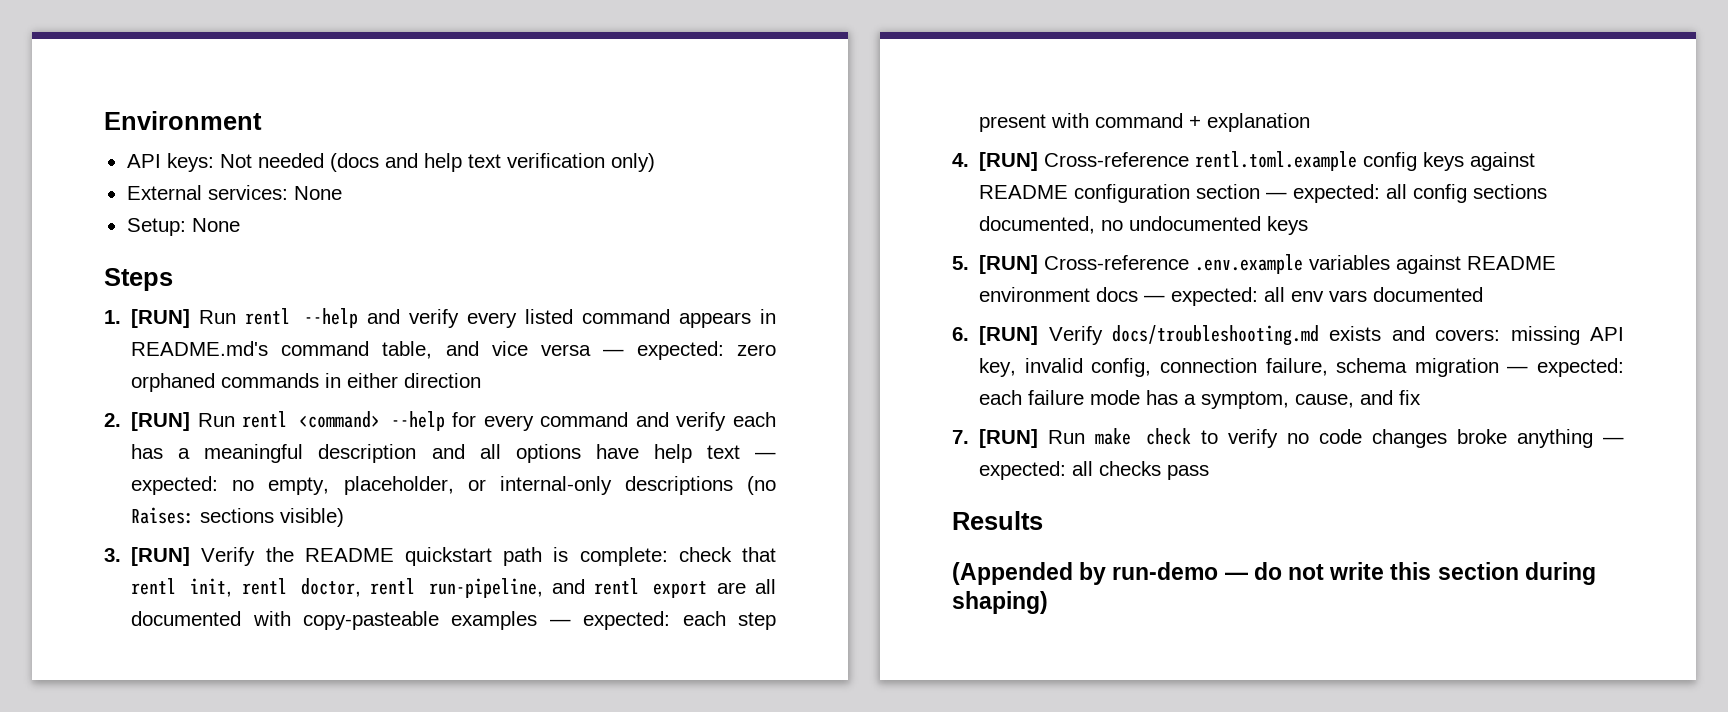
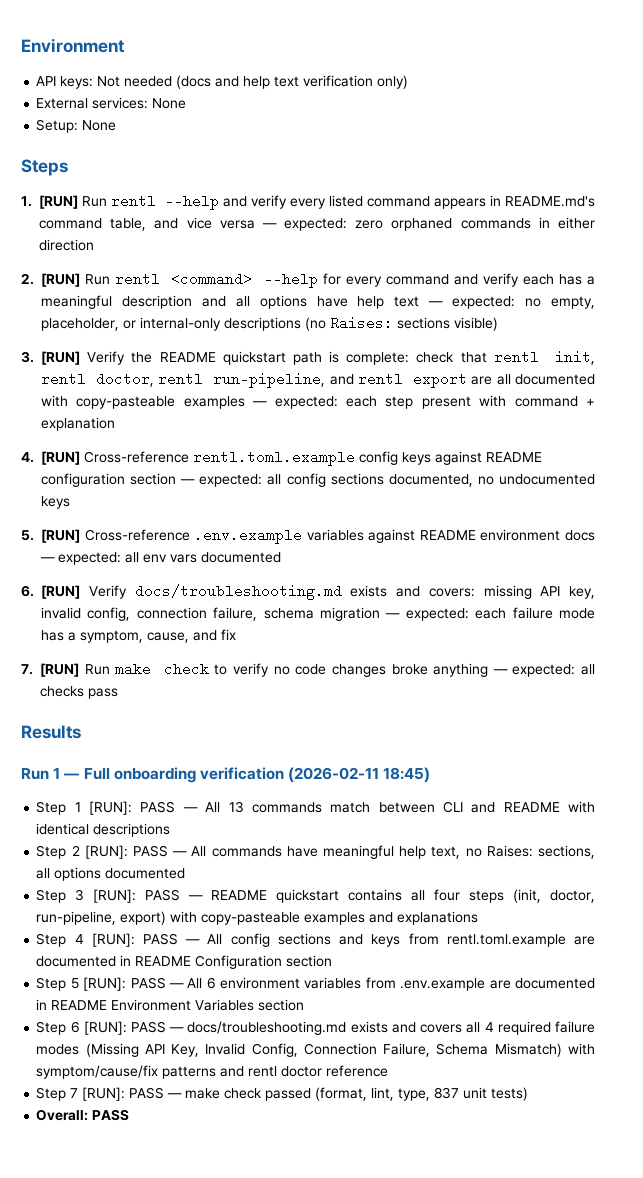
[952,562,1596,585] [952,591,1048,614] (Appended by run-demo — do not write this section during shaping) -> [21,767,431,783] [36,801,596,815] [36,823,171,837] [36,845,595,859] [36,867,186,881] [36,889,596,903] [36,911,479,925] [36,933,596,947] [36,955,333,969] [36,977,595,991] [36,999,305,1011] [36,1021,596,1035] [36,1043,595,1057] [36,1065,389,1079] [36,1087,529,1101] [36,1109,130,1121] Run 1 — Full onboarding verification (2026-02-11 18:45) // Step 1 [RUN]: PASS — All 13 commands match between CLI and README with identical descriptions // Step 2 [RUN]: PASS — All commands have meaningful help text, no Raises: sections, all options documented // Step 3 [RUN]: PASS — README quickstart contains all four steps (init, doctor, run-pipeline, export) with copy-pasteable examples and explanations // Step 4 [RUN]: PASS — All config sections and keys from rentl.toml.example are documented in README Configuration section // Step 5 [RUN]: PASS — All 6 environment variables from .env.example are documented in README Environment Variables section // Step 6 [RUN]: PASS — docs/troubleshooting.md exists and covers all 4 required failure modes (Missing API Key, Invalid Config, Connection Failure, Schema Mismatch) with symptom/cause/fix patterns and rentl doctor reference // Step 7 [RUN]: PASS — make check passed (format, lint, type, 837 unit tests) // Overall: PASS

